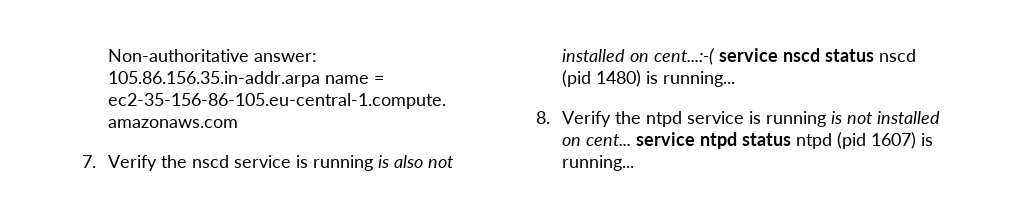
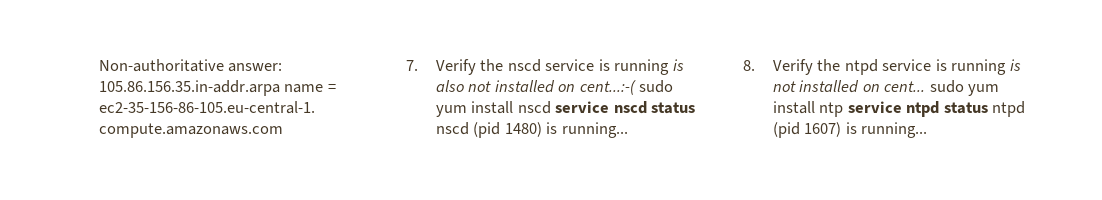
(715, 56) none -> [639,80,674,93] [435,101,551,117] sudo yum install nscd
(631, 140) none -> [929,80,1000,96] [772,101,844,117] sudo yum install ntp

